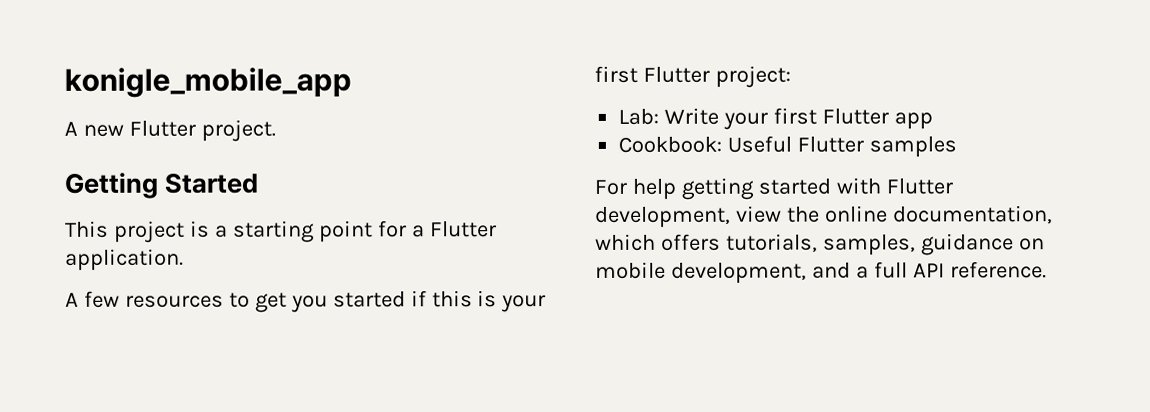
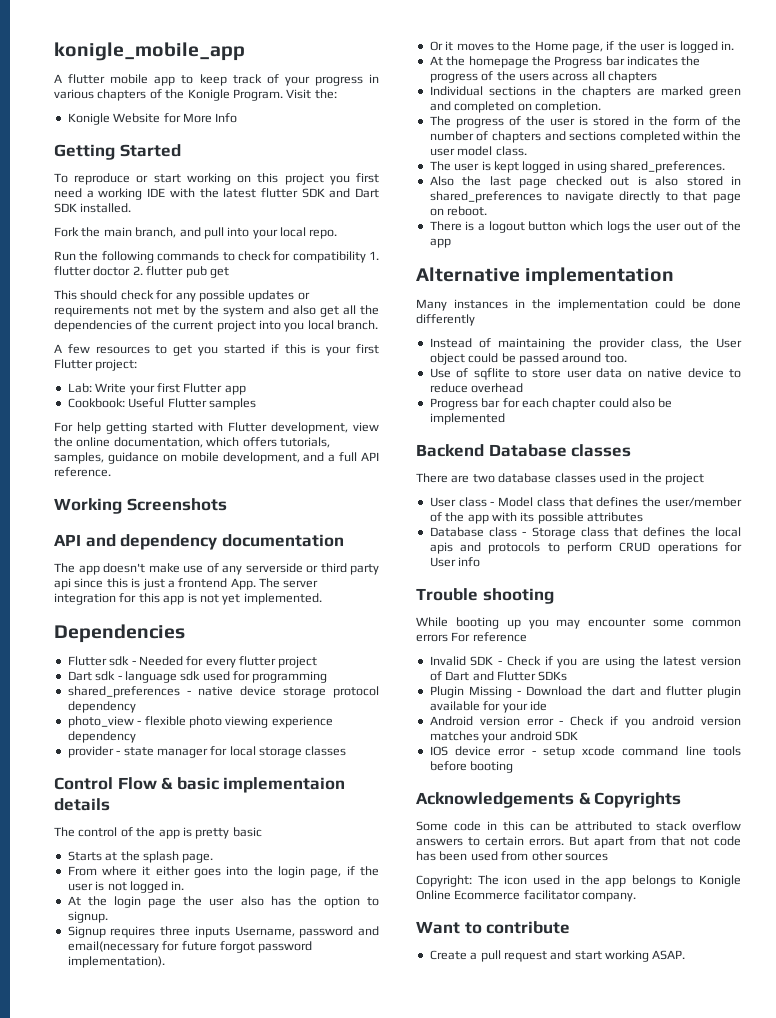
[82,119,276,142] [64,172,259,199] [65,220,497,243] [65,248,184,271] new Flutter project. // Getting Started // This project is a starting point for a Flutter application. -> [68,74,379,86] [54,89,337,101] [67,113,238,125] [54,144,181,160] [54,173,380,185] [54,188,379,200] [54,203,132,213] [54,227,338,239] [54,251,379,263] [54,266,229,278] [54,290,310,302] [54,305,379,317] [54,320,378,332] flutter mobile app to keep track of your progress in various chapters of the Konigle Program. Visit the: // Konigle Website for More Info // Getting Started // To reproduce or start working on this project you first need a working IDE with the latest flutter SDK and Dart SDK installed. // Fork the main branch, and pull into your local repo. // Run the following commands to check for compatibility 1. flutter doctor 2. flutter pub get // This should check for any possible updates or requirements not met by the system and also get all the dependencies of the current project into you local branch.
(1047, 270) none -> [54,498,227,514] [54,534,344,550] [54,563,379,575] [54,578,319,590] [54,593,322,605] [54,624,185,643] [67,656,318,668] [67,671,328,683] [67,686,380,698] [67,701,136,713] [67,716,333,728] [67,731,136,743] [67,746,347,758] [54,777,346,793] [54,798,110,811] [54,827,262,839] [67,851,214,863] [67,866,379,878] [67,881,185,893] [67,896,379,908] [67,911,108,923] [67,926,380,938] [67,941,313,953] [67,956,165,968] [429,41,735,53] [429,56,701,68] [429,71,657,83] [429,86,741,98] [429,101,601,113] [429,116,741,128] [429,131,741,143] [429,146,527,156] [429,161,726,173] [429,176,741,188] [429,191,741,203] [429,206,488,216] [429,221,741,233] [429,238,451,248] [416,267,675,286] [416,299,741,311] [416,314,475,326] [429,338,742,350] [429,353,627,365] [429,368,741,380] [429,383,524,393] [429,398,673,410] [429,413,505,425] [416,444,632,457] [416,473,704,485] [429,497,742,507] [429,512,643,524] [429,527,741,539] [429,542,742,554] [429,557,481,567] [416,588,554,604] [416,617,741,629] [416,632,527,642] [429,656,741,668] [429,671,568,681] [429,686,741,698] [429,701,547,713] [429,716,741,728] [429,731,578,743] [429,746,741,758] [429,761,514,773] [416,792,682,808] [416,821,741,831] [416,836,741,848] [416,851,608,861] [416,875,741,887] [416,890,637,902] [416,921,571,934] [429,950,686,962] // Working Screenshots // API and dependency documentation // The app doesn't make use of any serverside or third party api since this is just a frontend App. The server integration for this app is not yet implemented. // Dependencies // Flutter sdk - Needed for every flutter project // Dart sdk - language sdk used for programming // shared_preferences - native device storage protocol dependency // photo_view - flexible photo viewing experience dependency // provider - state manager for local storage classes // Control Flow & basic implementaion details // The control of the app is pretty basic // Starts at the splash page. // From where it either goes into the login page, if the user is not logged in. // At the login page the user also has the option to signup. // Signup requires three inputs Username, password and email(necessary for future forgot password implementation). // Or it moves to the Home page, if the user is logged in. // At the homepage the Progress bar indicates the progress of the users across all chapters // Individual sections in the chapters are marked green and completed on completion. // The progress of the user is stored in the form of the number of chapters and sections completed within the user model class. // The user is kept logged in using shared_preferences. // Also the last page checked out is also stored in shared_preferences to navigate directly to that page on reboot. // There is a logout button which logs the user out of the app // Alternative implementation // Many instances in the implementation could be done differently // Instead of maintaining the provider class, the User object could be passed around too. // Use of sqflite to store user data on native device to reduce overhead // Progress bar for each chapter could also be implemented // Backend Database classes // There are two database classes used in the project // User class - Model class that defines the user/member of the app with its possible attributes // Database class - Storage class that defines the local apis and protocols to perform CRUD operations for User info // Trouble shooting // While booting up you may encounter some common errors For reference // Invalid SDK - Check if you are using the latest version of Dart and Flutter SDKs // Plugin Missing - Download the dart and flutter plugin available for your ide // Android version error - Check if you android version matches your android SDK // IOS device error - setup xcode command line tools before booting // Acknowledgements & Copyrights // Some code in this can be attributed to stack overflow answers to certain errors. But apart from that not code has been used from other sources // Copyright: The icon used in the app belongs to Konigle Online Ecommerce facilitator company. // Want to contribute // Create a pull request and start working ASAP.

